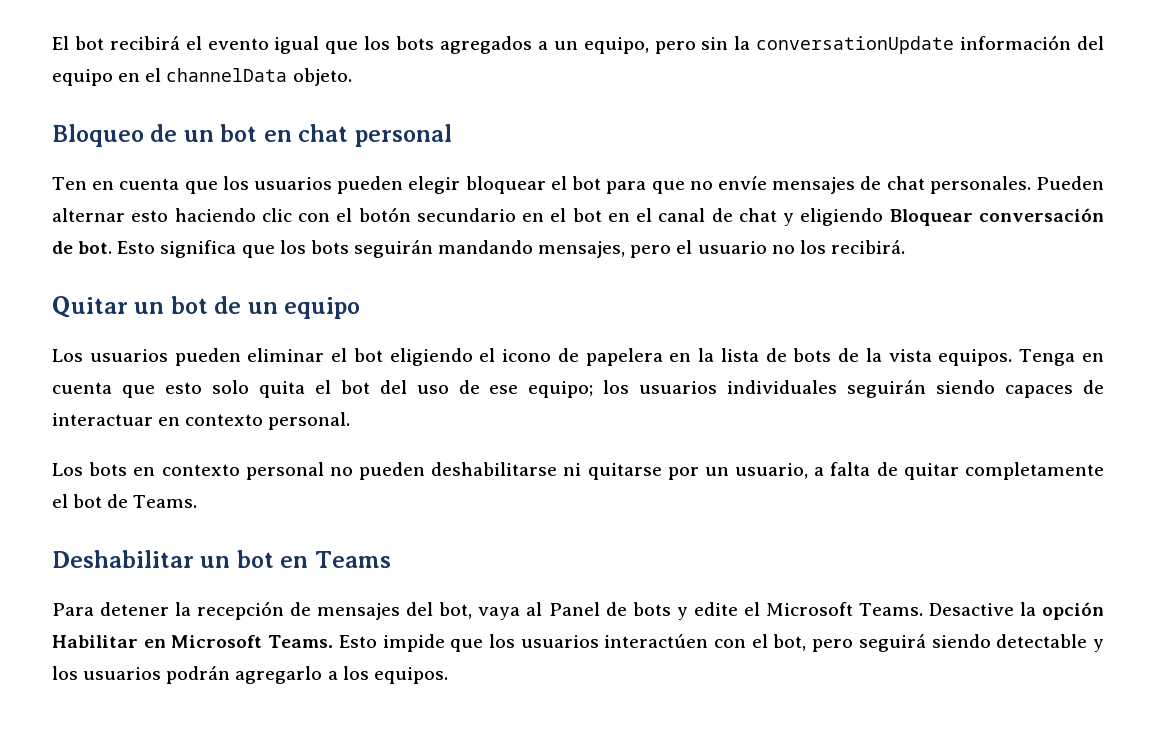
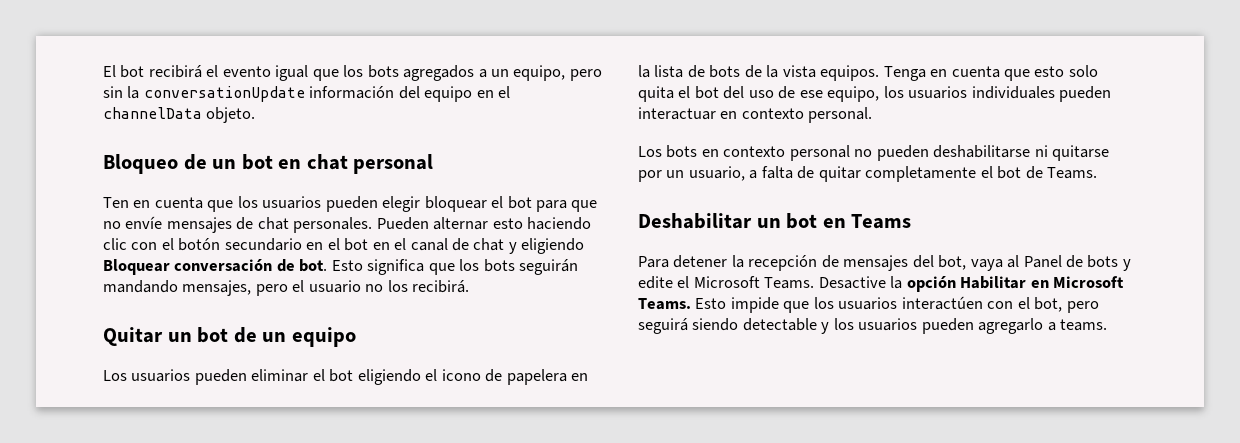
[528,381,594,398] equipo; -> [827,86,880,102] equipo,
[847,380,1104,398] seguirán siendo capaces de -> [1059,86,1112,102] pueden
[166,666,231,684] podrán -> [921,318,974,334] pueden
[342,666,448,684] los equipos. -> [1060,319,1108,331] teams.

